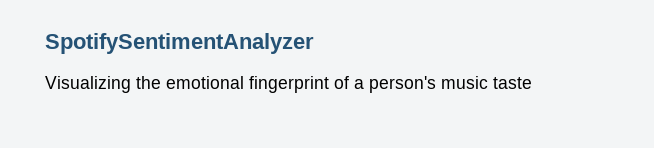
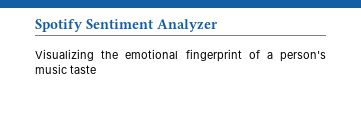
[45,33,314,54] SpotifySentimentAnalyzer -> [35,19,218,32] Spotify Sentiment Analyzer

